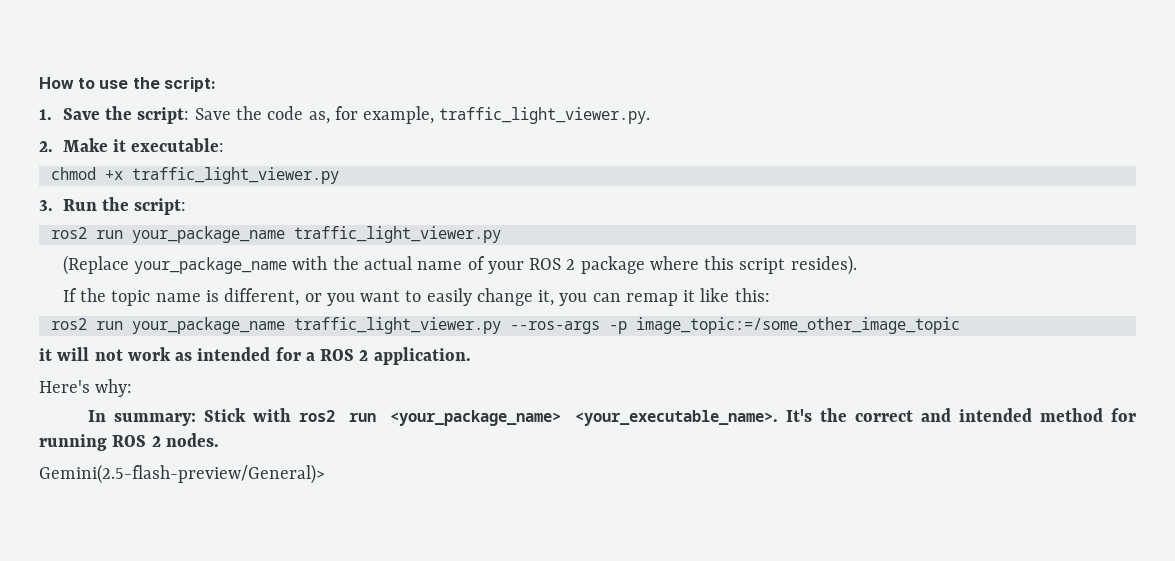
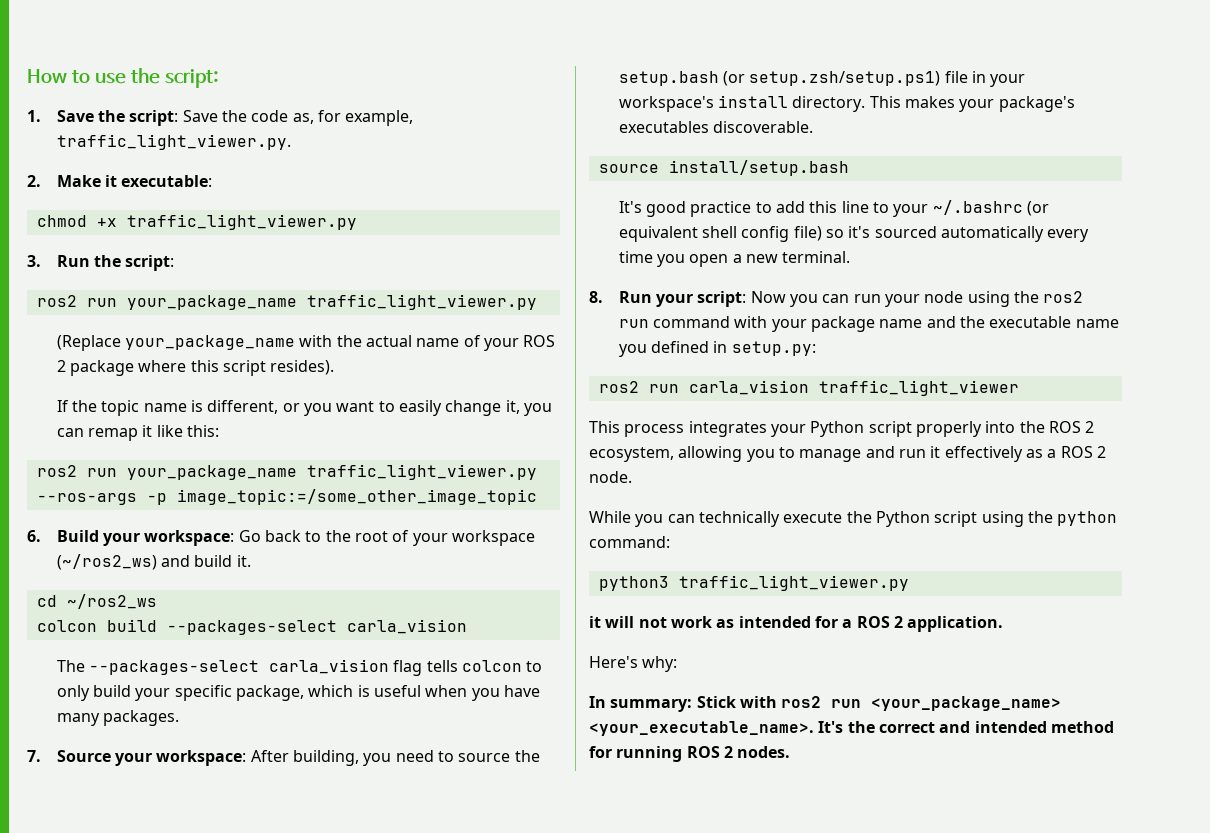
(960, 325) none -> [27,530,536,546] [56,554,251,570] [36,594,157,609] [36,619,467,635] [56,659,543,676] [56,685,541,701] [56,710,180,726] [27,750,540,766] [618,71,1026,87] [618,95,1075,112] [618,121,814,133] [598,160,849,176] [618,200,1050,217] [618,226,1090,242] [618,251,851,267] [589,291,1084,307] [618,316,1119,332] [618,341,816,357] [598,380,1019,396] [589,421,1095,437] [589,446,1106,462] [589,471,632,483] [589,511,1118,527] [589,536,670,548] [598,575,909,591] // 6. Build your workspace: Go back to the root of your workspace (~/ros2_ws) and build it. // cd ~/ros2_ws // colcon build --packages-select carla_vision // The --packages-select carla_vision flag tells colcon to only build your specific package, which is useful when you have many packages. // 7. Source your workspace: After building, you need to source the setup.bash (or setup.zsh/setup.ps1) file in your workspace's install directory. This makes your package's executables discoverable. // source install/setup.bash // It's good practice to add this line to your ~/.bashrc (or equivalent shell config file) so it's sourced automatically every time you open a new terminal. // 8. Run your script: Now you can run your node using the ros2 run command with your package name and the executable name you defined in setup.py: // ros2 run carla_vision traffic_light_viewer // This process integrates your Python script properly into the ROS 2 ecosystem, allowing you to manage and run it effectively as a ROS 2 node. // While you can technically execute the Python script using the python command: // python3 traffic_light_viewer.py
[39,464,325,484] // Gemini(2.5-flash-preview/General)> -> (791, 752) none

